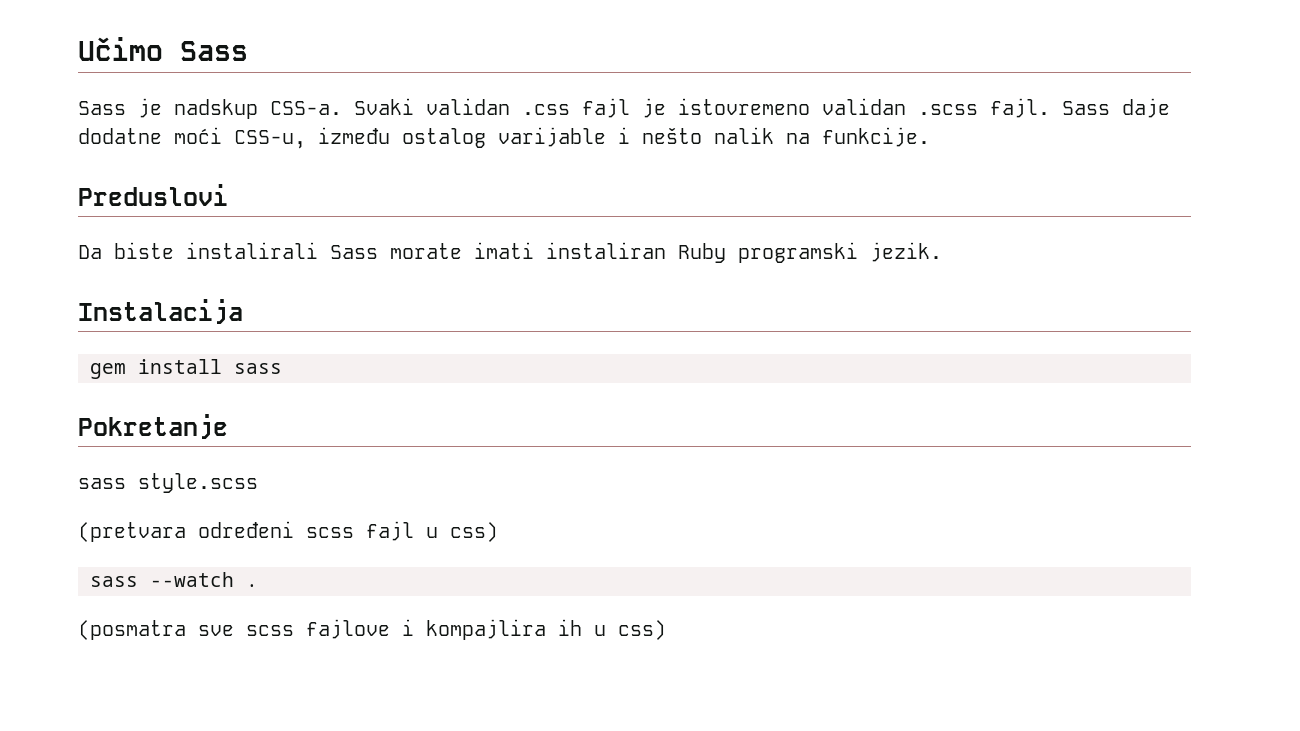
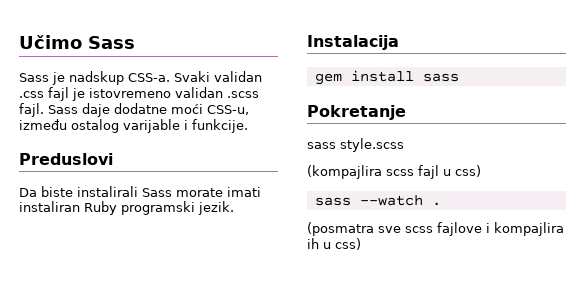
[642,127,810,144] nešto nalik na -> (188, 125) none
[78,521,294,542] (pretvara određeni -> [307,165,382,179] (kompajlira

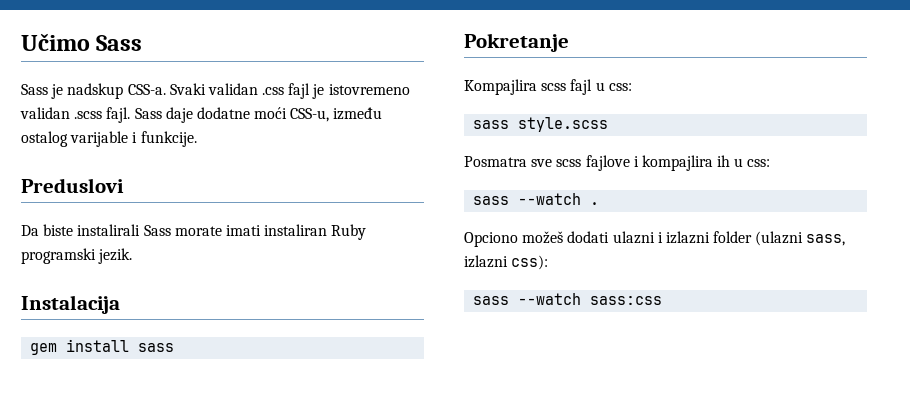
[307,138,404,152] [307,165,481,179] [314,195,441,206] [307,222,374,236] sass style.scss // (kompajlira scss fajl u css) // sass --watch . // (posmatra -> [464,79,632,95] [473,117,609,132] [464,156,527,167] Kompajlira scss fajl u css: // sass style.scss // Posmatra
[335,238,361,250] css) -> [747,159,771,167] [473,193,600,205] [464,231,846,247] [464,255,549,270] [473,293,663,305] css: // sass --watch . // Opciono možeš dodati ulazni i izlazni folder (ulazni sass, izlazni css): // sass --watch sass:css

